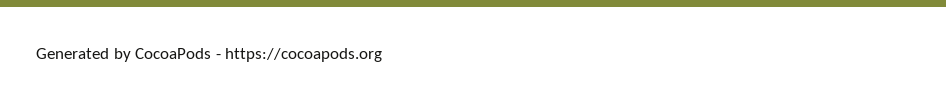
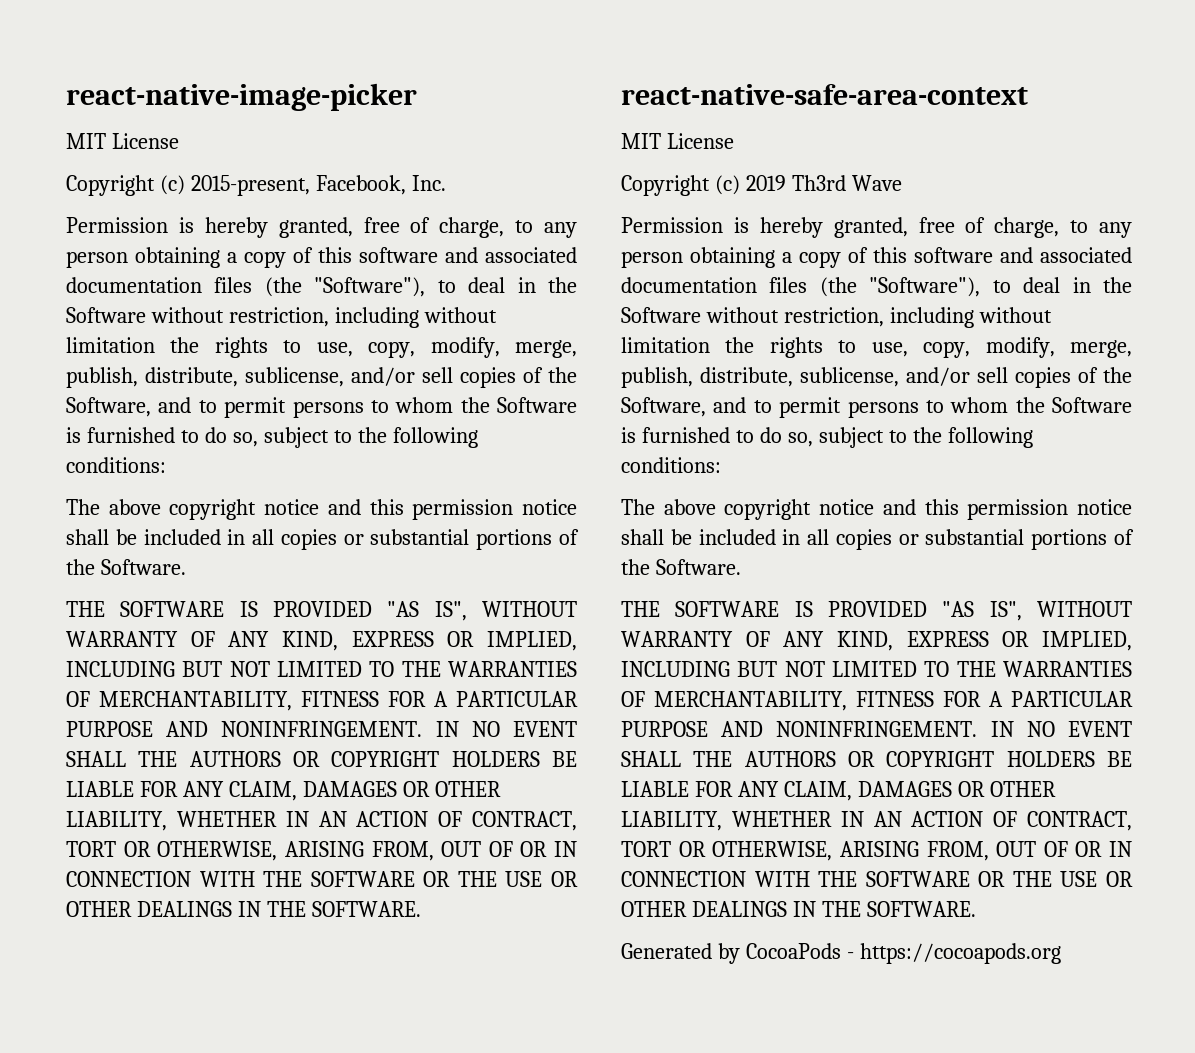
(36, 53) none -> [66,83,417,111] [66,133,179,149] [66,175,446,196] [66,217,577,238] [66,247,577,268] [66,277,578,297] [66,307,497,328] [66,337,578,358] [66,367,577,388] [66,397,577,418] [66,427,478,448] [66,457,166,473] [66,499,577,520] [66,529,579,550] [66,559,186,575] [66,601,577,621] [66,631,577,651] [66,661,577,677] [66,691,578,711] [66,721,577,737] [66,751,577,767] [66,781,501,801] [66,811,577,831] [66,841,577,861] [66,871,578,887] [66,901,421,917] [621,84,1028,105] [621,133,734,149] [621,175,902,196] [621,217,1132,238] [621,247,1132,268] [621,277,1132,297] [621,307,1052,328] [621,337,1132,358] [621,367,1132,388] [621,397,1132,418] [621,427,1033,448] [621,457,721,473] [621,499,1132,520] [621,529,1134,550] [621,559,741,575] [621,601,1132,621] [621,631,1132,651] [621,661,1132,677] [621,691,1133,711] [621,721,1132,737] [621,751,1132,767] [621,781,1056,801] [621,811,1132,831] [621,841,1132,861] [621,871,1133,887] [621,901,976,917] react-native-image-picker // MIT License // Copyright (c) 2015-present, Facebook, Inc. // Permission is hereby granted, free of charge, to any person obtaining a copy of this software and associated documentation files (the "Software"), to deal in the Software without restriction, including without limitation the rights to use, copy, modify, merge, publish, distribute, sublicense, and/or sell copies of the Software, and to permit persons to whom the Software is furnished to do so, subject to the following conditions: // The above copyright notice and this permission notice shall be included in all copies or substantial portions of the Software. // THE SOFTWARE IS PROVIDED "AS IS", WITHOUT WARRANTY OF ANY KIND, EXPRESS OR IMPLIED, INCLUDING BUT NOT LIMITED TO THE WARRANTIES OF MERCHANTABILITY, FITNESS FOR A PARTICULAR PURPOSE AND NONINFRINGEMENT. IN NO EVENT SHALL THE AUTHORS OR COPYRIGHT HOLDERS BE LIABLE FOR ANY CLAIM, DAMAGES OR OTHER LIABILITY, WHETHER IN AN ACTION OF CONTRACT, TORT OR OTHERWISE, ARISING FROM, OUT OF OR IN CONNECTION WITH THE SOFTWARE OR THE USE OR OTHER DEALINGS IN THE SOFTWARE. // react-native-safe-area-context // MIT License // Copyright (c) 2019 Th3rd Wave // Permission is hereby granted, free of charge, to any person obtaining a copy of this software and associated documentation files (the "Software"), to deal in the Software without restriction, including without limitation the rights to use, copy, modify, merge, publish, distribute, sublicense, and/or sell copies of the Software, and to permit persons to whom the Software is furnished to do so, subject to the following conditions: // The above copyright notice and this permission notice shall be included in all copies or substantial portions of the Software. // THE SOFTWARE IS PROVIDED "AS IS", WITHOUT WARRANTY OF ANY KIND, EXPRESS OR IMPLIED, INCLUDING BUT NOT LIMITED TO THE WARRANTIES OF MERCHANTABILITY, FITNESS FOR A PARTICULAR PURPOSE AND NONINFRINGEMENT. IN NO EVENT SHALL THE AUTHORS OR COPYRIGHT HOLDERS BE LIABLE FOR ANY CLAIM, DAMAGES OR OTHER LIABILITY, WHETHER IN AN ACTION OF CONTRACT, TORT OR OTHERWISE, ARISING FROM, OUT OF OR IN CONNECTION WITH THE SOFTWARE OR THE USE OR OTHER DEALINGS IN THE SOFTWARE. //

